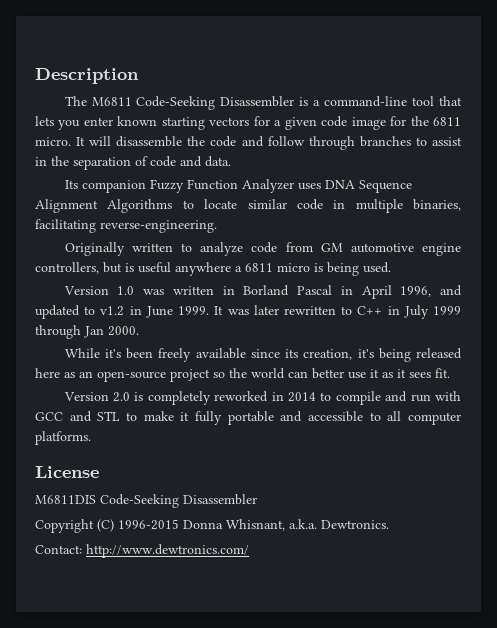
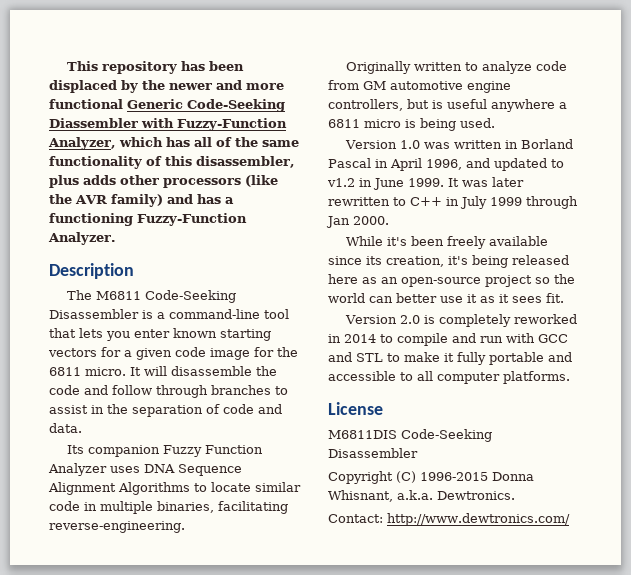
(35, 76) none -> [66,61,244,74] [49,80,284,93] [49,99,285,112] [49,118,287,131] [48,137,299,150] [49,156,295,169] [49,175,278,188] [49,194,234,207] [49,213,247,226] [48,232,116,245] This repository has been displaced by the newer and more functional Generic Code-Seeking Diassembler with Fuzzy-Function Analyzer, which has all of the same functionality of this disassembler, plus adds other processors (like the AVR family) and has a functioning Fuzzy-Function Analyzer. //

